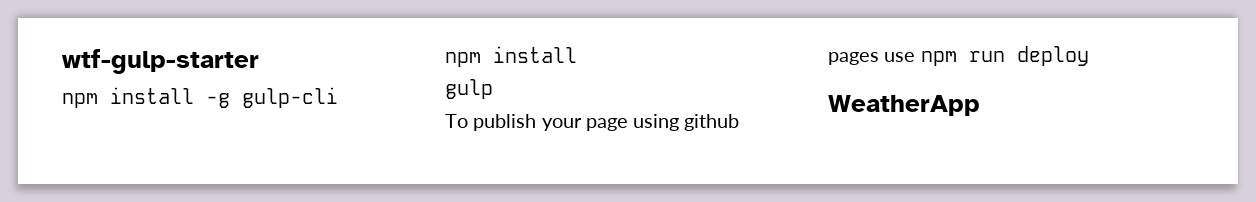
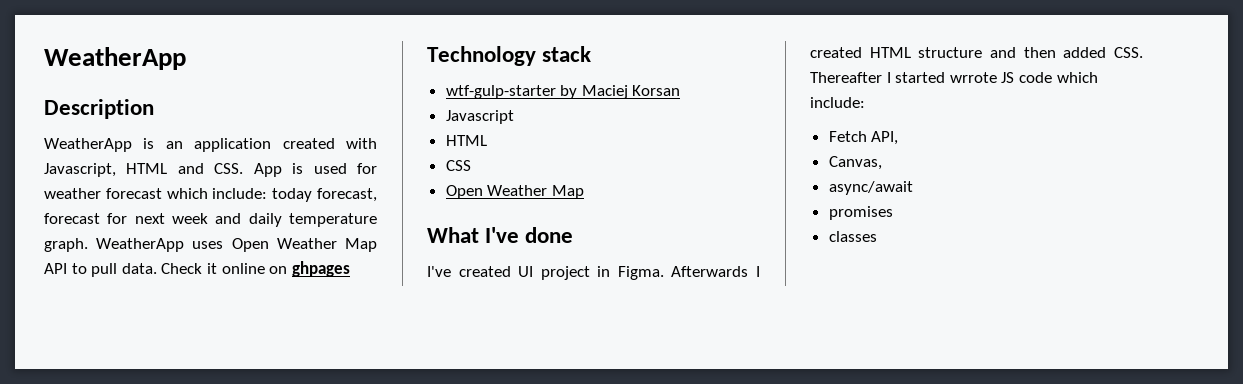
[62,49,259,74] [62,87,338,108] [445,46,577,67] [445,79,493,99] [445,114,740,131] [828,46,1089,66] [828,95,980,116] wtf-gulp-starter // npm install -g gulp-cli // npm install // gulp // To publish your page using github pages use npm run deploy // WeatherApp -> [44,47,186,70] [44,99,154,119] [44,138,377,152] [44,163,377,177] [44,188,377,202] [44,213,377,227] [44,238,377,252] [44,261,350,277] [427,46,592,66] [445,85,681,99] [445,110,514,124] [445,135,487,146] [445,160,471,171] [445,185,584,199] [427,227,574,243] [427,266,760,280] [810,47,1143,58] [810,72,1098,83] [810,97,865,108] [828,131,899,145] [828,156,882,170] [828,181,913,195] [828,206,893,220] [828,231,877,242] WeatherApp // Description // WeatherApp is an application created with Javascript, HTML and CSS. App is used for weather forecast which include: today forecast, forecast for next week and daily temperature graph. WeatherApp uses Open Weather Map API to pull data. Check it online on ghpages // Technology stack // wtf-gulp-starter by Maciej Korsan // Javascript // HTML // CSS // Open Weather Map // What I've done // I've created UI project in Figma. Afterwards I created HTML structure and then added CSS. Thereafter I started wrrote JS code which include: // Fetch API, // Canvas, // async/await // promises // classes

